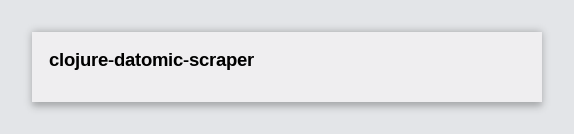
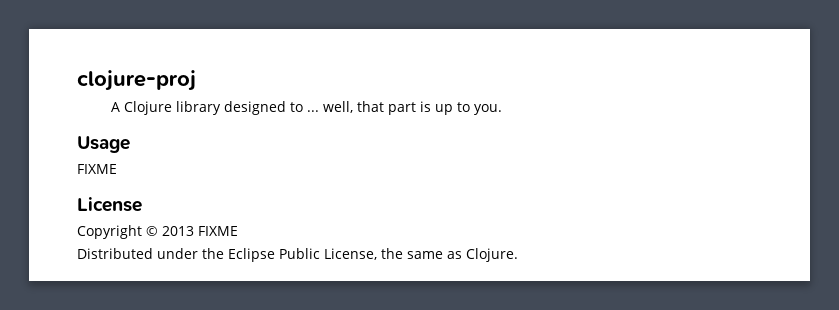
[49,53,254,70] clojure-datomic-scraper -> [77,70,196,91] [110,101,502,115] [77,136,130,153] [77,164,117,174] [77,197,142,212] [77,225,238,239] [77,248,518,262] clojure-proj // A Clojure library designed to ... well, that part is up to you. // Usage // FIXME // License // Copyright © 2013 FIXME // Distributed under the Eclipse Public License, the same as Clojure.

